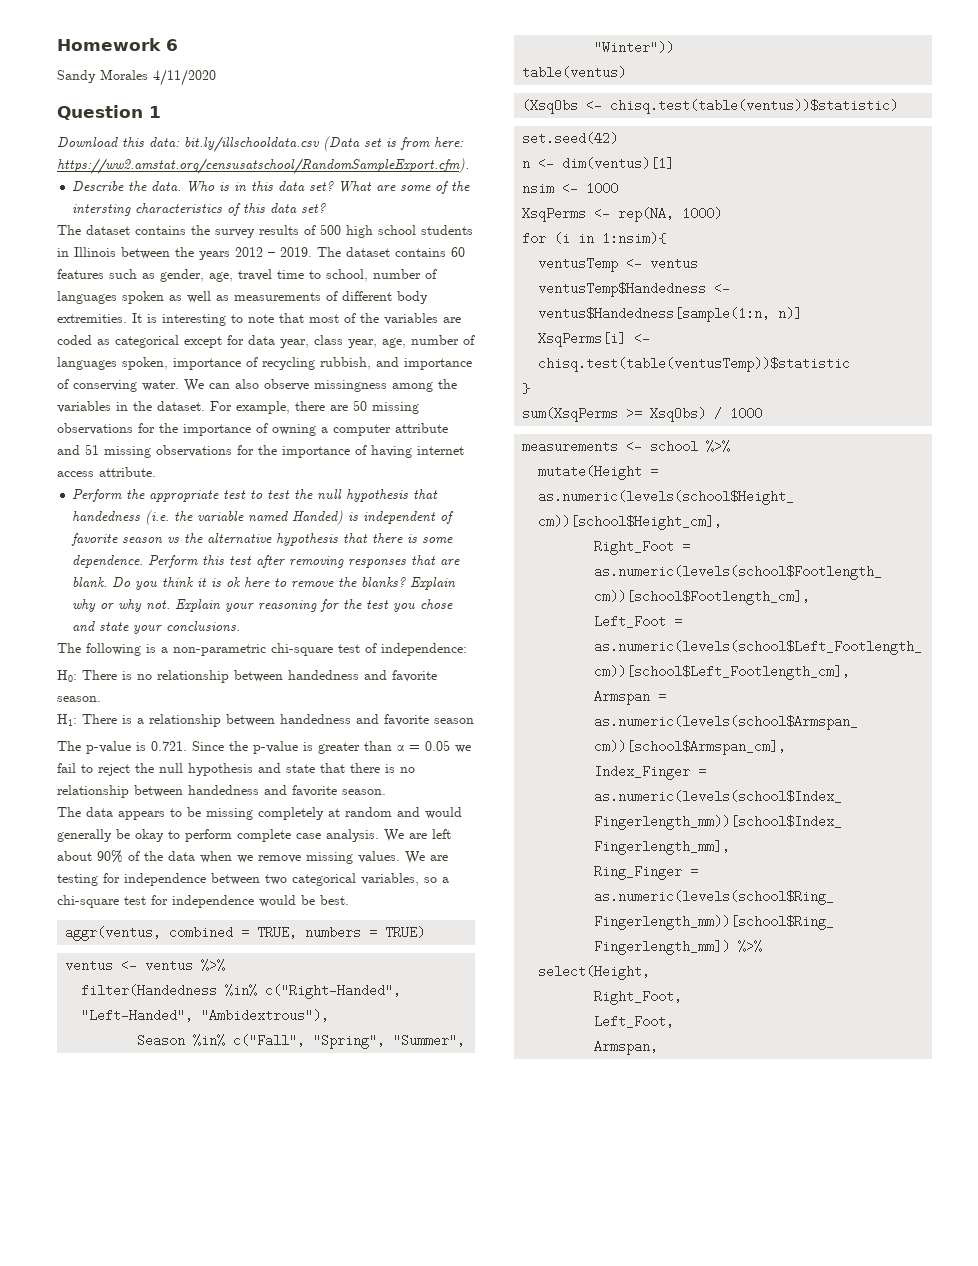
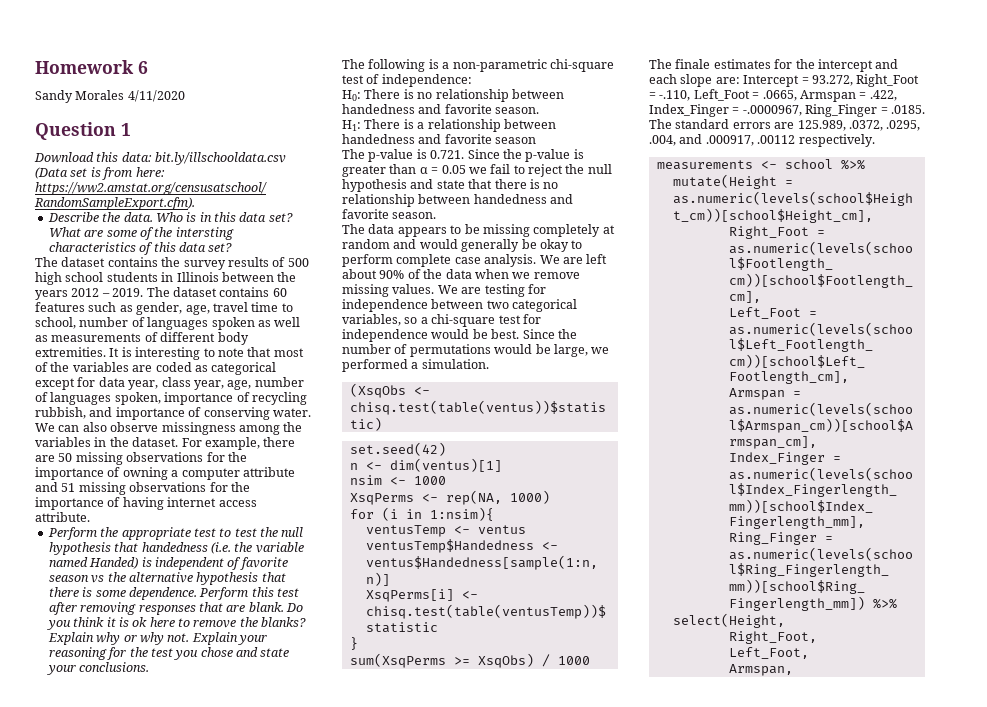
[65,926,426,941] [65,959,226,972] [81,984,402,999] [81,1009,330,1022] [137,1034,466,1049] [594,41,675,54] [522,66,627,79] // aggr(ventus, combined = TRUE, numbers = TRUE) // ventus <- ventus %>% // filter(Handedness %in% c("Right-Handed", "Left-Handed", "Ambidextrous"), // Season %in% c("Fall", "Spring", "Summer", "Winter")) // table(ventus) -> [522,329,577,339] [342,344,610,357] [342,359,489,372] Since the number of permutations would be large, we performed a simulation.
(763, 413) none -> [649,59,899,72] [649,74,920,87] [649,89,897,102] [649,104,925,117] [649,119,921,131] [649,134,875,147] // The finale estimates for the intercept and each slope are: Intercept = 93.272, Right_Foot = -.110, Left_Foot = .0665, Armspan = .422, Index_Finger = -.0000967, Ring_Finger = .0185. The standard errors are 125.989, .0372, .0295, .004, and .000917, .00112 respectively.

